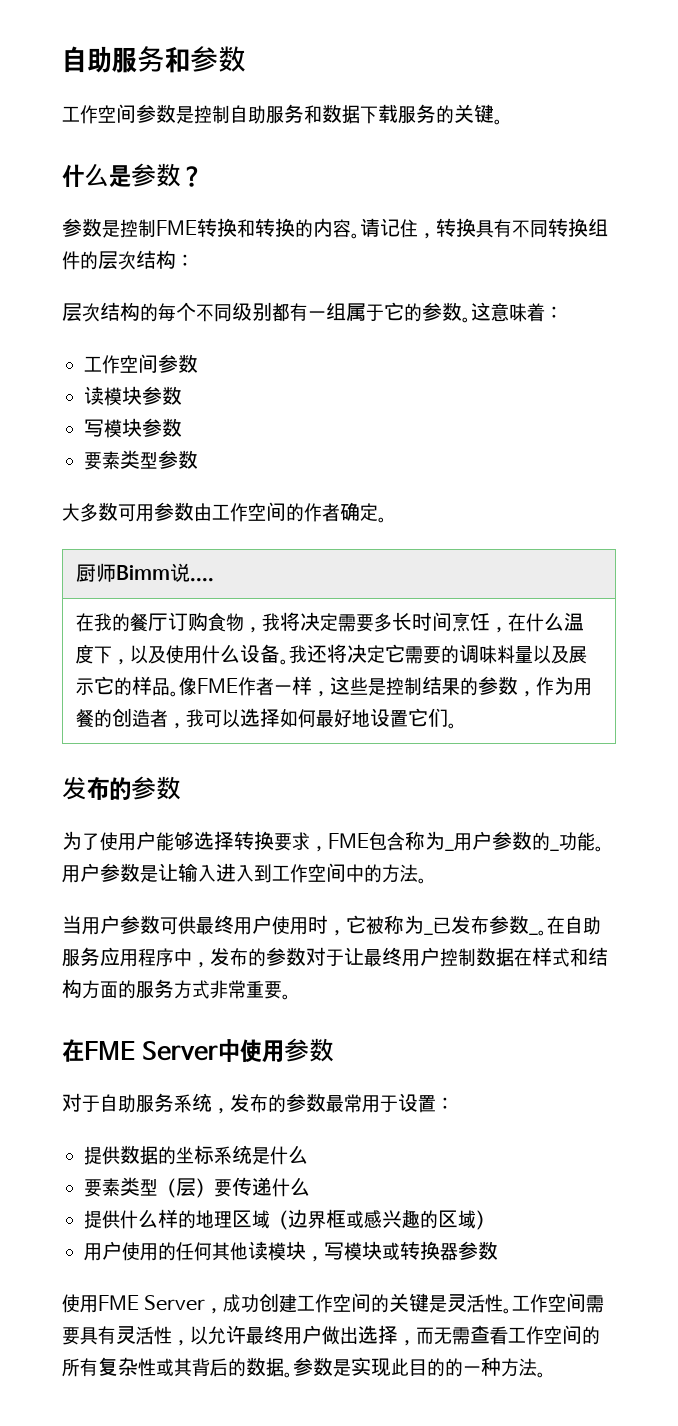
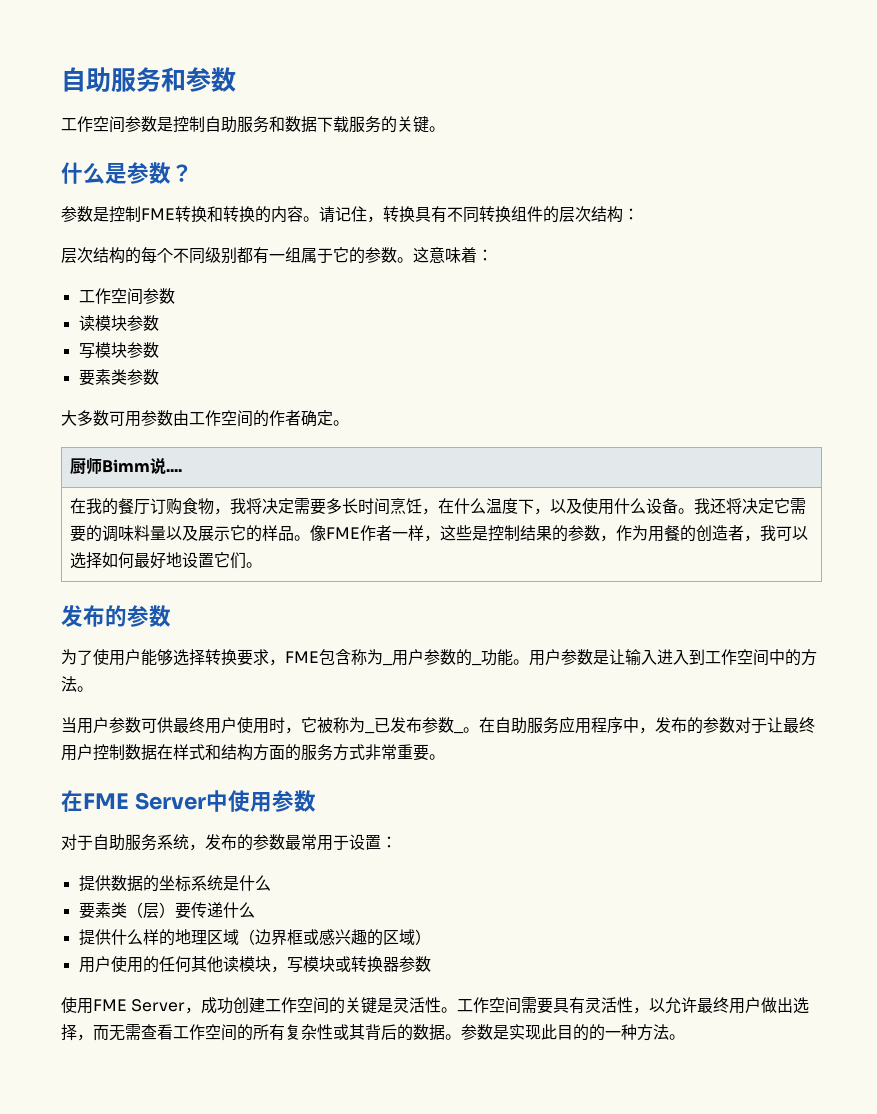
[140,452,158,469] 型 -> (127, 377) none
[140,1179,158,1196] 型 -> (127, 910) none

